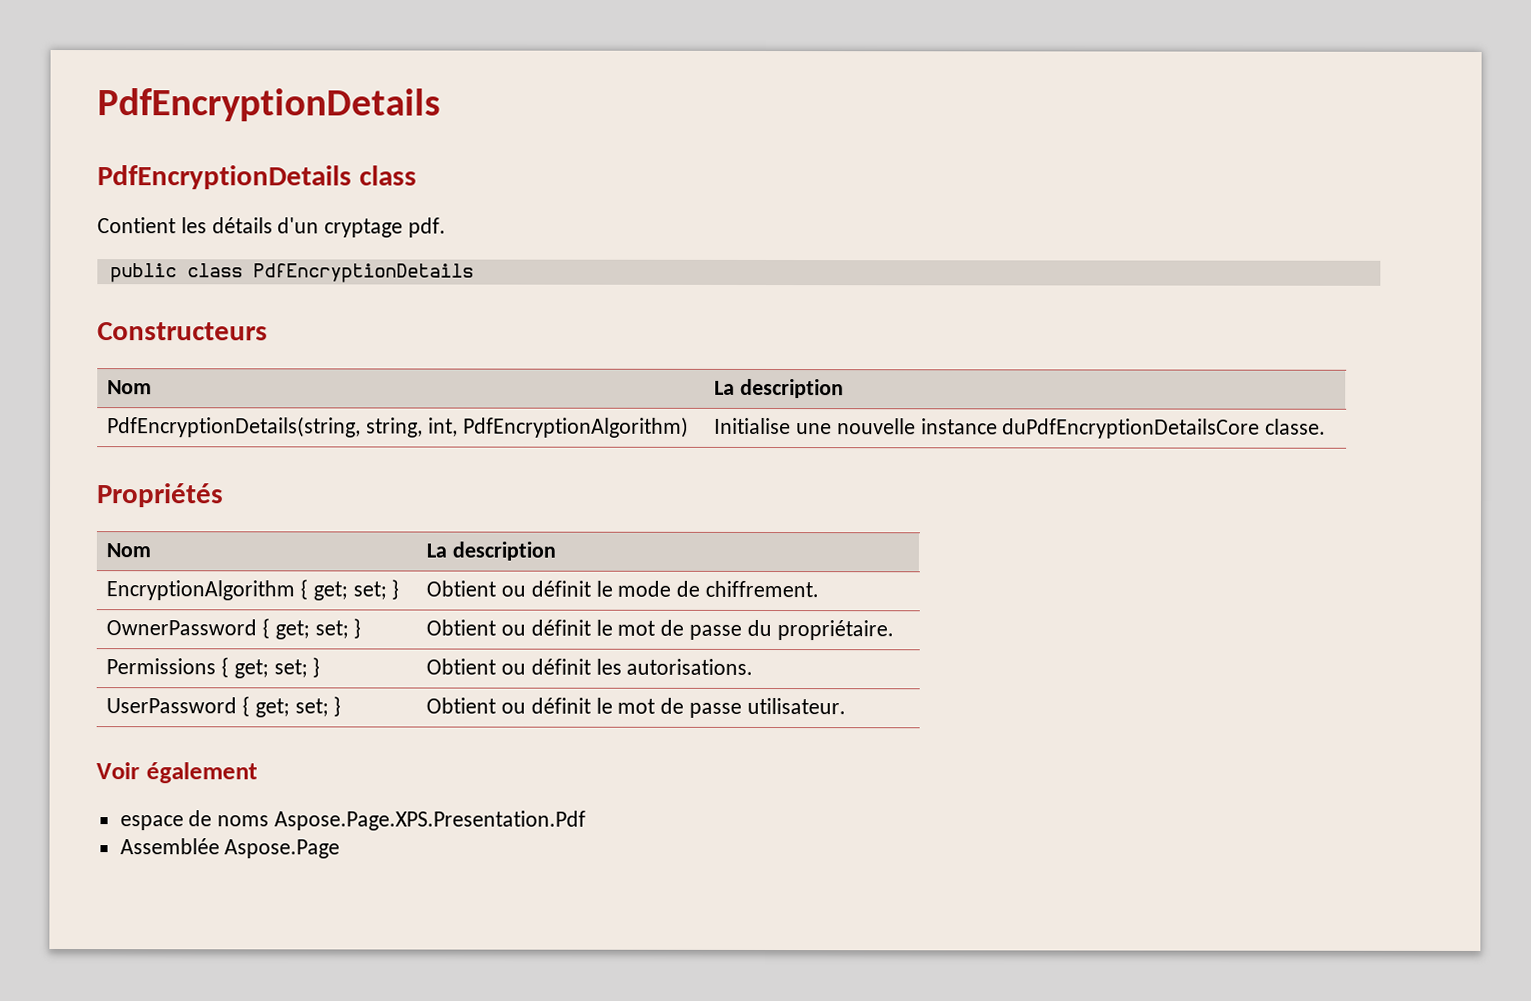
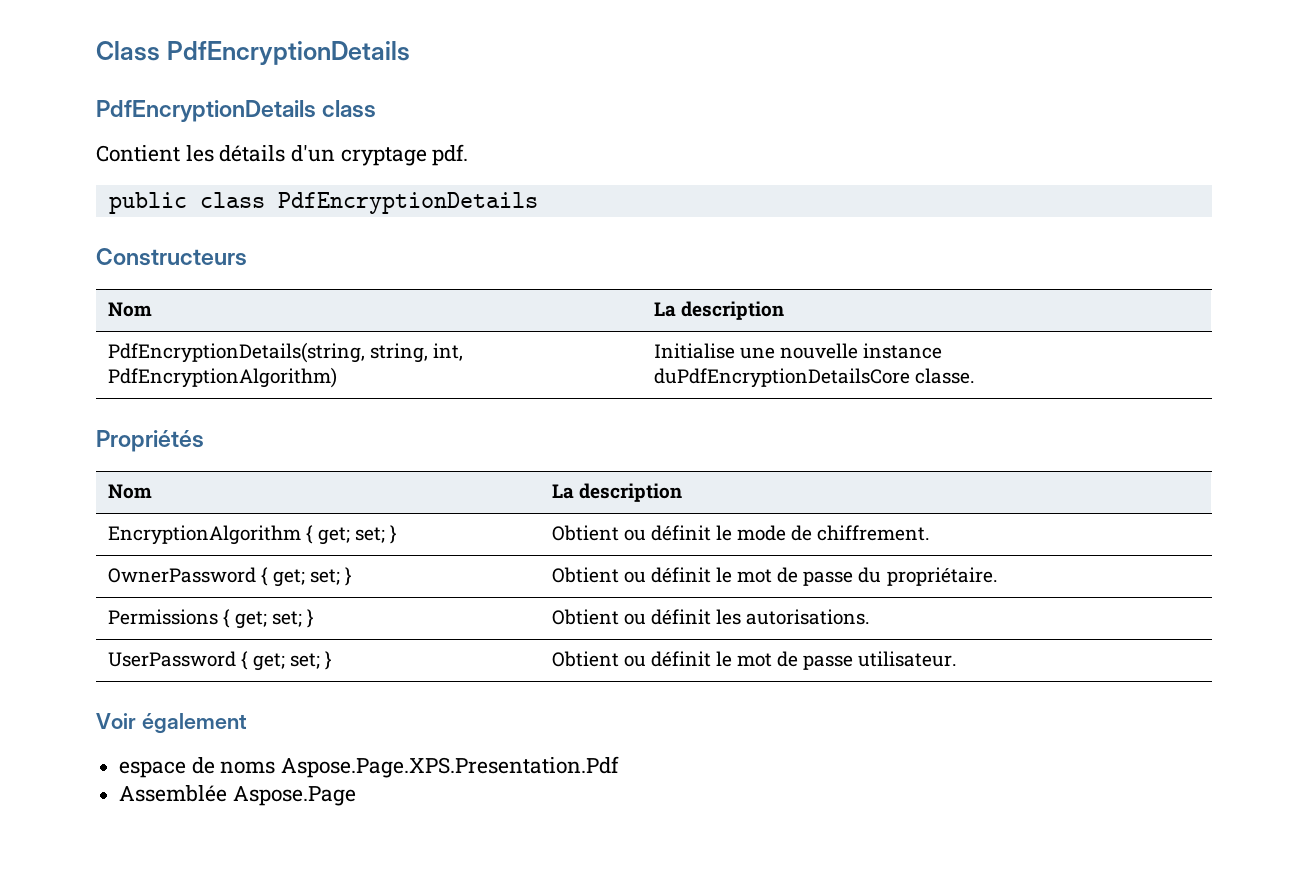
(97, 105) none -> [96,41,160,61] Class

